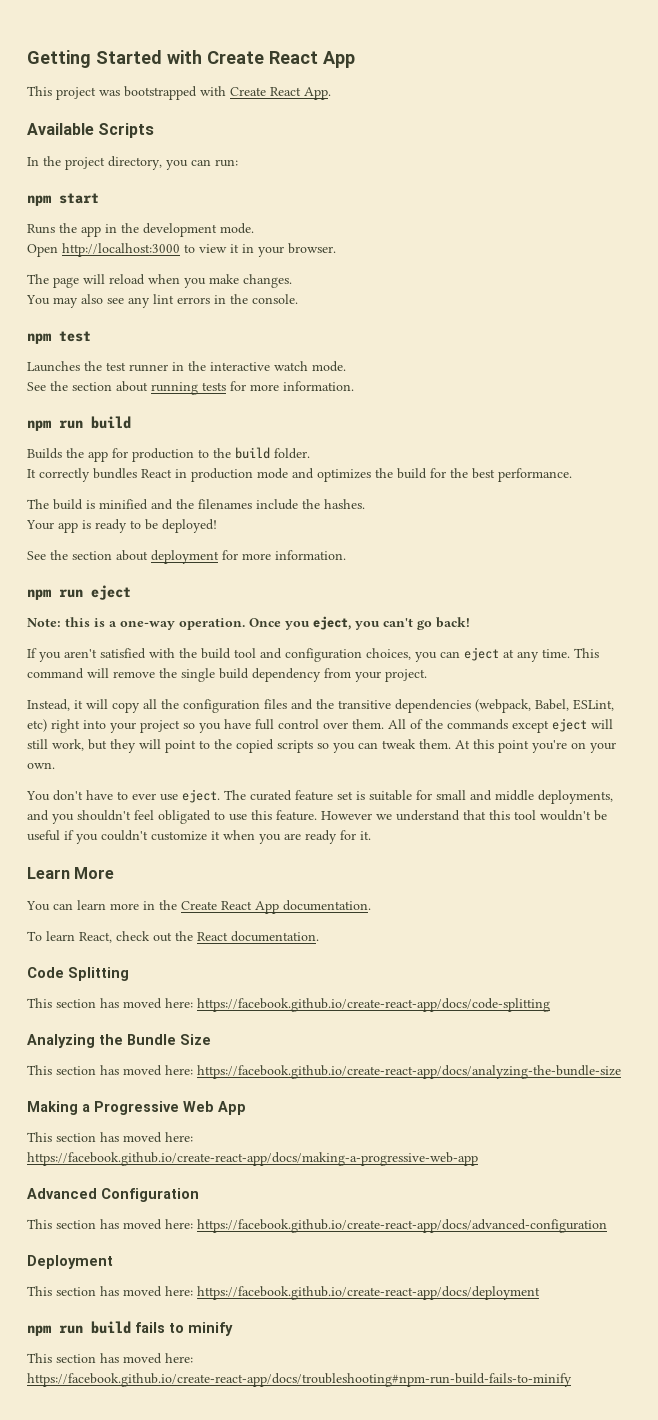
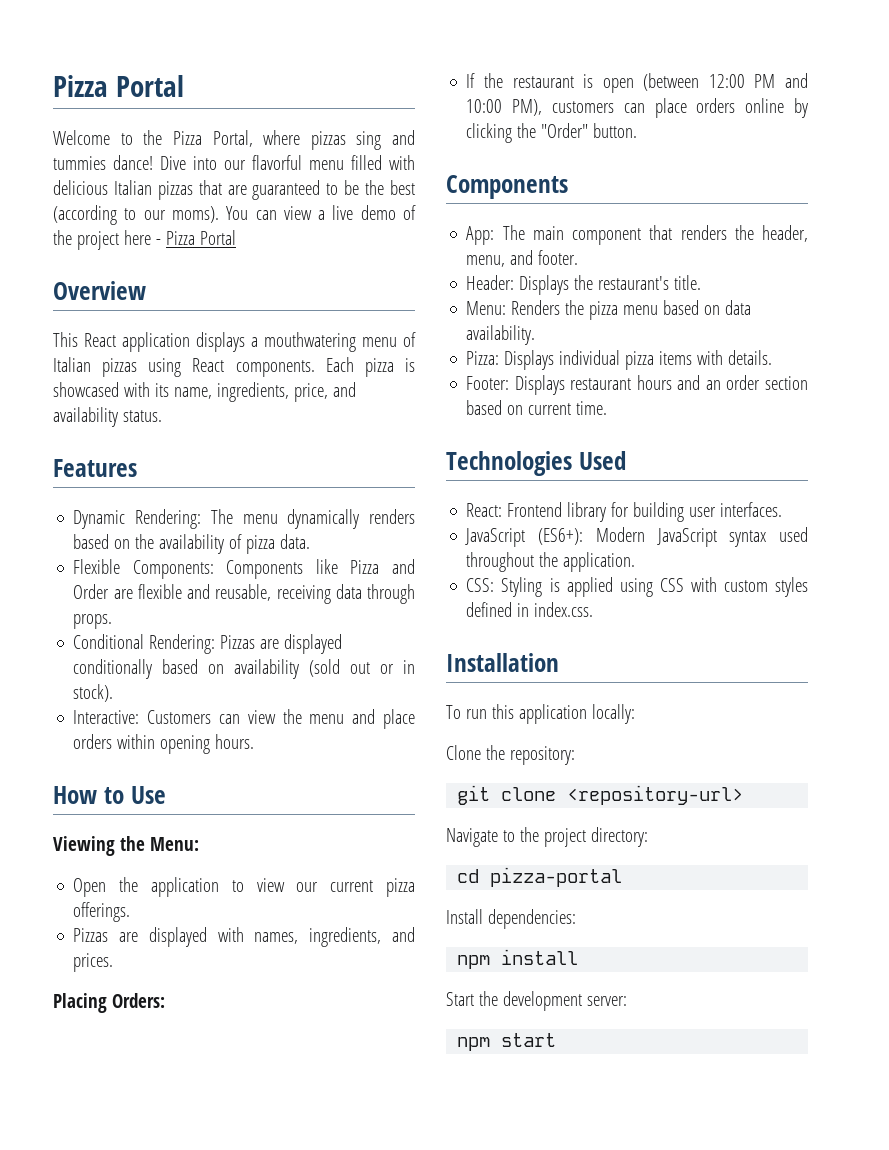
[27,50,355,68] [27,86,331,100] [27,123,155,138] [27,156,238,170] [27,193,99,206] [27,223,254,237] [27,243,336,257] [27,274,292,288] [26,294,298,308] [27,331,91,344] [27,361,346,372] [27,381,354,395] [27,416,131,431] [27,447,310,462] [27,468,572,482] [27,499,365,510] [26,519,217,533] [27,550,346,564] [27,585,131,600] [27,616,470,630] [27,647,599,662] [27,668,427,682] [27,699,614,713] [27,718,613,733] [27,739,616,753] [27,762,55,769] [26,789,613,804] [27,810,607,824] [27,830,371,844] [27,867,115,879] [26,900,371,914] [27,931,319,943] [27,967,129,981] [27,998,550,1012] [27,1034,211,1048] [27,1065,621,1079] [27,1101,246,1115] [27,1132,193,1143] [27,1152,478,1166] [27,1188,199,1202] [27,1219,607,1233] [27,1255,113,1269] [27,1286,540,1300] [27,1321,233,1336] [27,1353,193,1364] [27,1373,572,1387] Getting Started with Create React App // This project was bootstrapped with Create React App. // Available Scripts // In the project directory, you can run: // npm start // Runs the app in the development mode. // Open http://localhost:3000 to view it in your browser. // The page will reload when you make changes. // You may also see any lint errors in the console. // npm test // Launches the test runner in the interactive watch mode. // See the section about running tests for more information. // npm run build // Builds the app for production to the build folder. // It correctly bundles React in production mode and optimizes the build for the best performance. // The build is minified and the filenames include the hashes. // Your app is ready to be deployed! // See the section about deployment for more information. // npm run eject // Note: this is a one-way operation. Once you eject, you can't go back! // If you aren't satisfied with the build tool and configuration choices, you can eject at any time. This command will remove the single build dependency from your project. // Instead, it will copy all the configuration files and the transitive dependencies (webpack, Babel, ESLint, etc) right into your project so you have full control over them. All of the commands except eject will still work, but they will point to the copied scripts so you can tweak them. At this point you're on your own. // You don't have to ever use eject. The curated feature set is suitable for small and middle deployments, and you shouldn't feel obligated to use this feature. However we understand that this tool wouldn't be useful if you couldn't customize it when you are ready for it. // Learn More // You can learn more in the Create React App documentation. // To learn React, check out the React documentation. // Code Splitting // This section has moved here: https://facebook.github.io/create-react-app/docs/code-splitting // Analyzing the Bundle Size // This section has moved here: https://facebook.github.io/create-react-app/docs/analyzing-the-bundle-size // Making a Progressive Web App // This section has moved here: https://facebook.github.io/create-react-app/docs/making-a-progressive-web-app // Advanced Configuration // This section has moved here: https://facebook.github.io/create-react-app/docs/advanced-configuration // Deployment // This section has moved here: https://facebook.github.io/create-react-app/docs/deployment // npm run build fails to minify // This section has moved here: https://facebook.github.io/create-react-app/docs/troubleshooting#npm-run-build-fails-to-minify -> [53,75,184,97] [53,130,415,150] [53,155,415,170] [53,180,416,200] [53,205,416,225] [53,230,236,250] [53,281,146,300] [53,332,416,352] [53,357,416,377] [53,382,356,402] [53,407,162,427] [53,459,137,477] [73,509,415,529] [73,534,311,554] [73,559,415,579] [73,584,415,604] [73,614,113,629] [73,634,343,654] [73,659,415,679] [73,684,114,702] [73,709,415,729] [73,734,255,754] [53,786,166,804] [53,836,199,856] [73,877,415,897] [73,902,131,922] [73,927,415,947] [73,953,114,972] [53,993,165,1013] [466,73,808,93] [466,98,808,118] [466,123,638,143] [446,175,568,199] [466,225,808,245] [466,250,579,267] [466,275,702,295] [466,300,752,320] [466,325,536,345] [466,350,773,370] [466,375,808,395] [466,400,608,415] [446,451,626,476] [466,502,783,522] [465,527,808,547] [466,552,636,572] [466,577,808,597] [466,602,594,617] [446,653,559,672] [446,704,635,724] [446,745,575,765] [457,785,744,805] [446,827,648,847] [457,867,623,887] [446,909,576,929] [457,949,579,969] [446,991,627,1011] [457,1033,557,1051] Pizza Portal // Welcome to the Pizza Portal, where pizzas sing and tummies dance! Dive into our flavorful menu filled with delicious Italian pizzas that are guaranteed to be the best (according to our moms). You can view a live demo of the project here - Pizza Portal // Overview // This React application displays a mouthwatering menu of Italian pizzas using React components. Each pizza is showcased with its name, ingredients, price, and availability status. // Features // Dynamic Rendering: The menu dynamically renders based on the availability of pizza data. // Flexible Components: Components like Pizza and Order are flexible and reusable, receiving data through props. // Conditional Rendering: Pizzas are displayed conditionally based on availability (sold out or in stock). // Interactive: Customers can view the menu and place orders within opening hours. // How to Use // Viewing the Menu: // Open the application to view our current pizza offerings. // Pizzas are displayed with names, ingredients, and prices. // Placing Orders: // If the restaurant is open (between 12:00 PM and 10:00 PM), customers can place orders online by clicking the "Order" button. // Components // App: The main component that renders the header, menu, and footer. // Header: Displays the restaurant's title. // Menu: Renders the pizza menu based on data availability. // Pizza: Displays individual pizza items with details. // Footer: Displays restaurant hours and an order section based on current time. // Technologies Used // React: Frontend library for building user interfaces. // JavaScript (ES6+): Modern JavaScript syntax used throughout the application. // CSS: Styling is applied using CSS with custom styles defined in index.css. // Installation // To run this application locally: // Clone the repository: // git clone <repository-url> // Navigate to the project directory: // cd pizza-portal // Install dependencies: // npm install // Start the development server: // npm start

